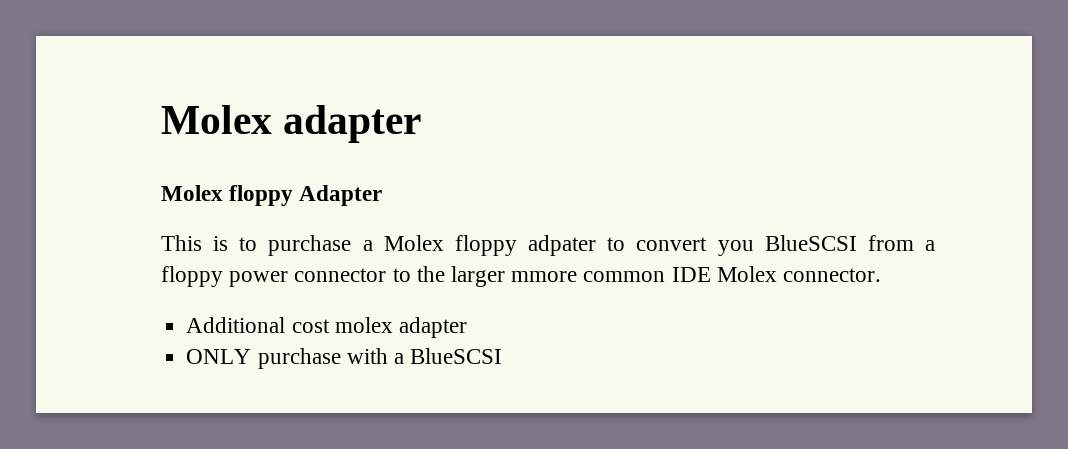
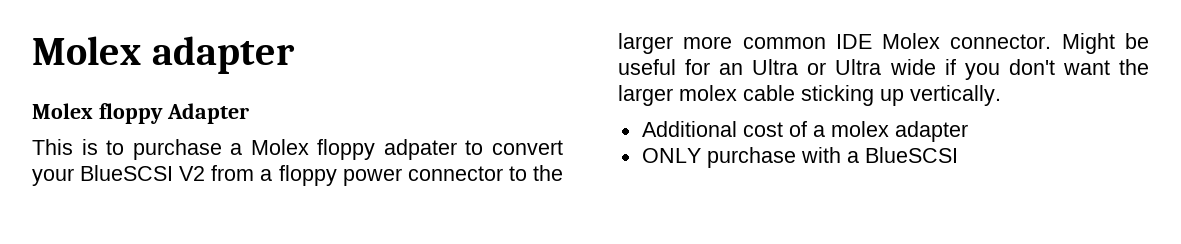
[717,235,857,256] you BlueSCSI -> [32,165,206,186] your BlueSCSI V2
[511,271,578,282] mmore -> [683,36,733,49] more
(882, 275) none -> [1061,33,1149,54] [618,59,1149,80] [618,85,1001,106] Might be useful for an Ultra or Ultra wide if you don't want the larger molex cable sticking up vertically.
(330, 326) none -> [788,121,825,137] of a

